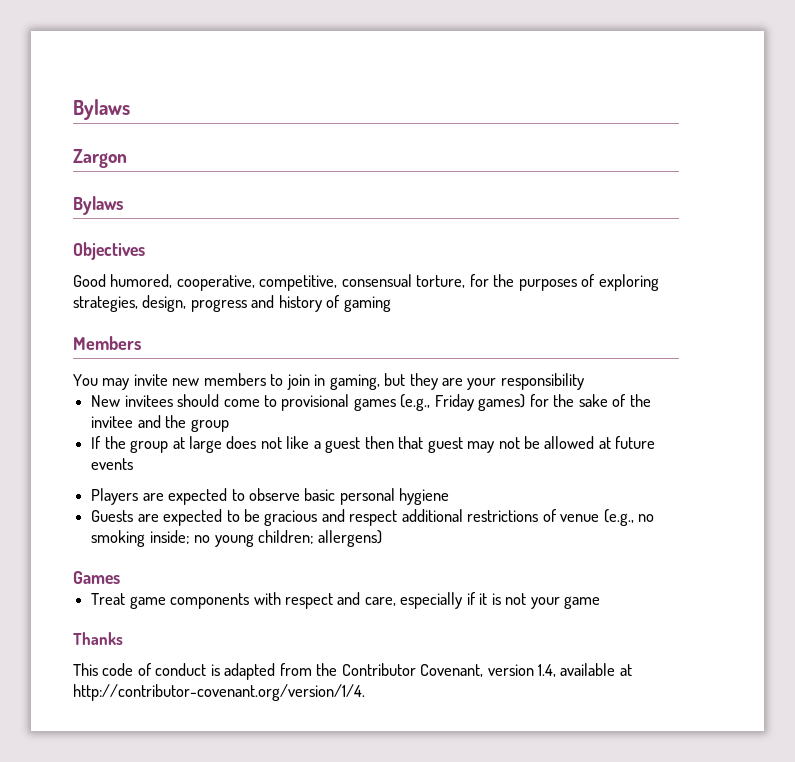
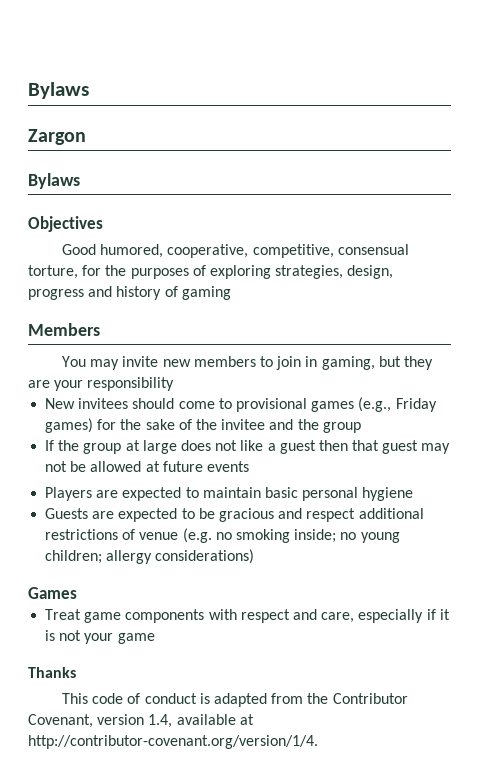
[248,488,300,501] observe -> [202,487,261,498] maintain
[603,509,634,526] (e.g., -> [182,528,212,543] (e.g.
[318,530,383,547] allergens) -> [106,549,255,564] allergy considerations)

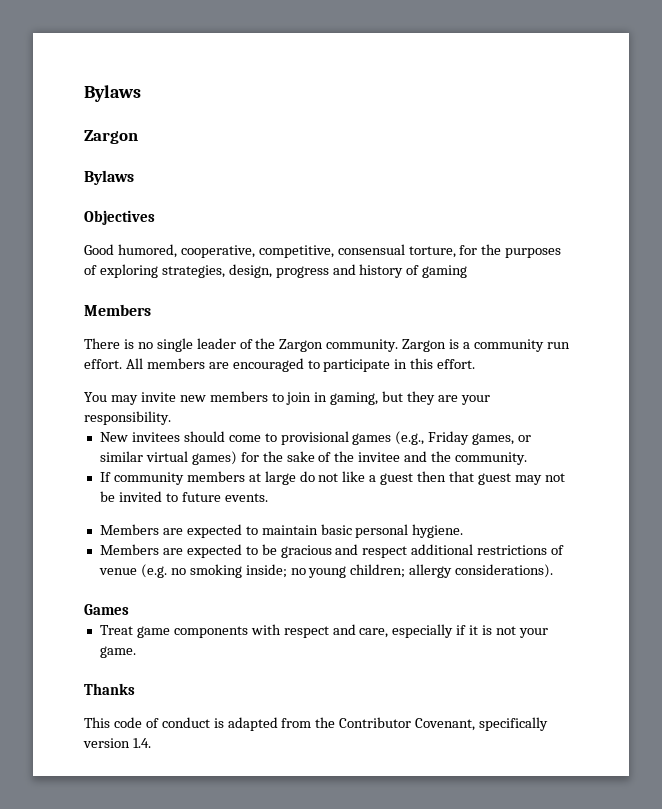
(100, 329) none -> [84,338,570,352] [84,358,476,372] // There is no single leader of the Zargon community. Zargon is a community run effort. All members are encouraged to participate in this effort.
[87,377,175,391] responsibility -> [84,411,171,425] responsibility.
(437, 405) none -> [472,433,532,445] [99,451,188,462] games, or similar virtual
[322,422,361,433] group -> [455,452,528,465] community.
[58,440,122,454] the group -> [113,471,245,485] community members
[180,440,211,451] does -> [299,471,315,482] do
[90,461,249,472] [45,487,93,501] allowed at future events // Players -> [118,491,268,502] [99,524,159,535] invited to future events. // Members
[362,487,414,501] [45,508,89,519] hygiene // Guests -> [412,524,464,538] [99,544,159,555] hygiene. // Members
[155,549,255,564] considerations) -> [455,564,554,578] considerations).
[117,633,155,644] game -> [99,646,136,658] game.
[97,714,254,728] [28,735,318,749] version 1.4, available at http://contributor-covenant.org/version/1/4. -> [479,717,549,731] [83,738,151,748] specifically version 1.4.

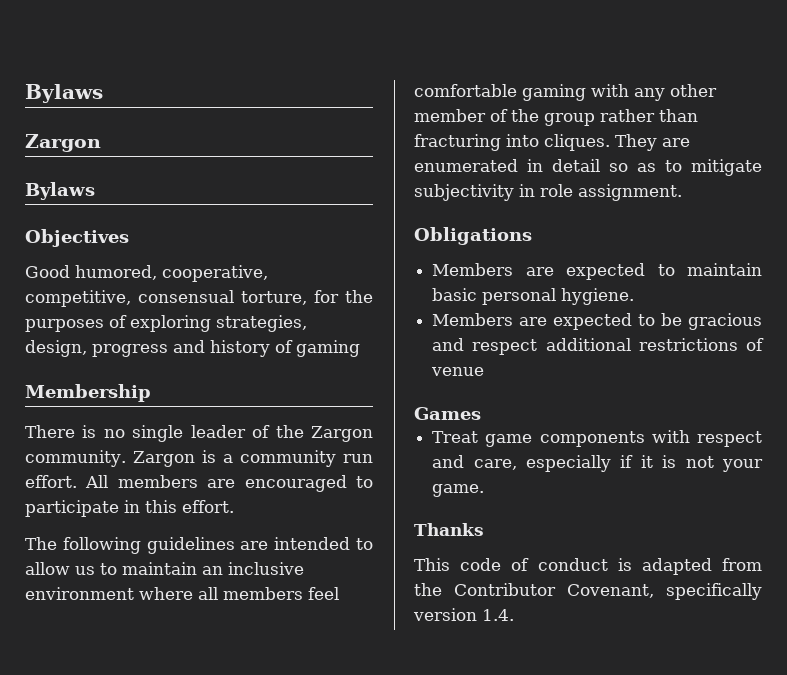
[84,304,151,316] Members -> [25,384,151,402] Membership
[84,391,490,405] [84,411,171,425] [99,431,532,445] [99,451,528,465] [99,471,565,485] [99,491,268,502] You may invite new members to join in gaming, but they are your responsibility. // New invitees should come to provisional games (e.g., Friday games, or similar virtual games) for the sake of the invitee and the community. // If community members at large do not like a guest then that guest may not be invited to future events. -> [25,537,374,554] [25,562,304,575] [25,587,339,600] [414,84,717,101] [414,109,698,126] [414,134,690,151] [414,159,762,176] [414,184,682,201] [414,227,532,245] The following guidelines are intended to allow us to maintain an inclusive environment where all members feel comfortable gaming with any other member of the group rather than fracturing into cliques. They are enumerated in detail so as to mitigate subjectivity in role assignment. // Obligations
[140,564,554,578] (e.g. no smoking inside; no young children; allergy considerations). -> (485, 371) none

